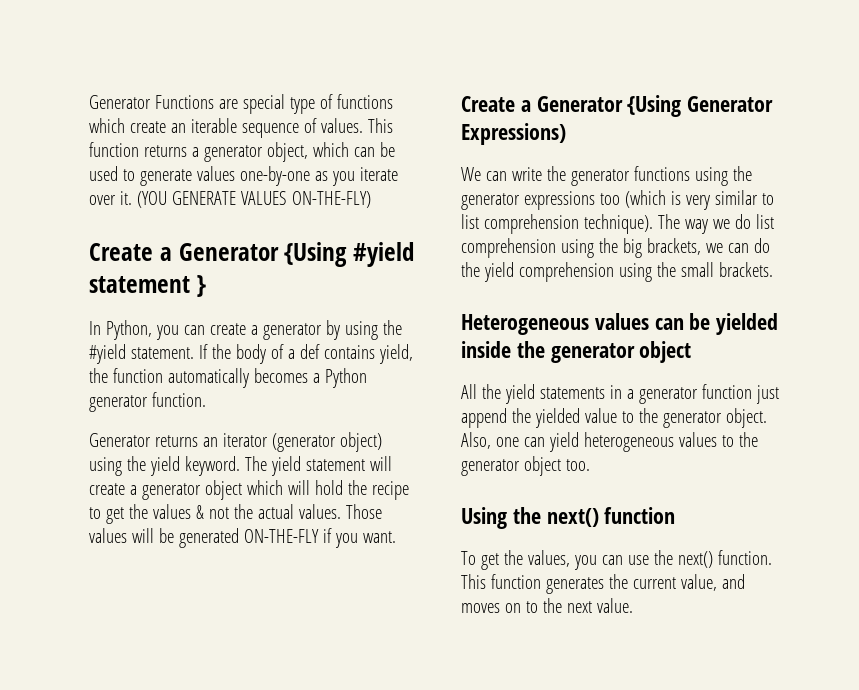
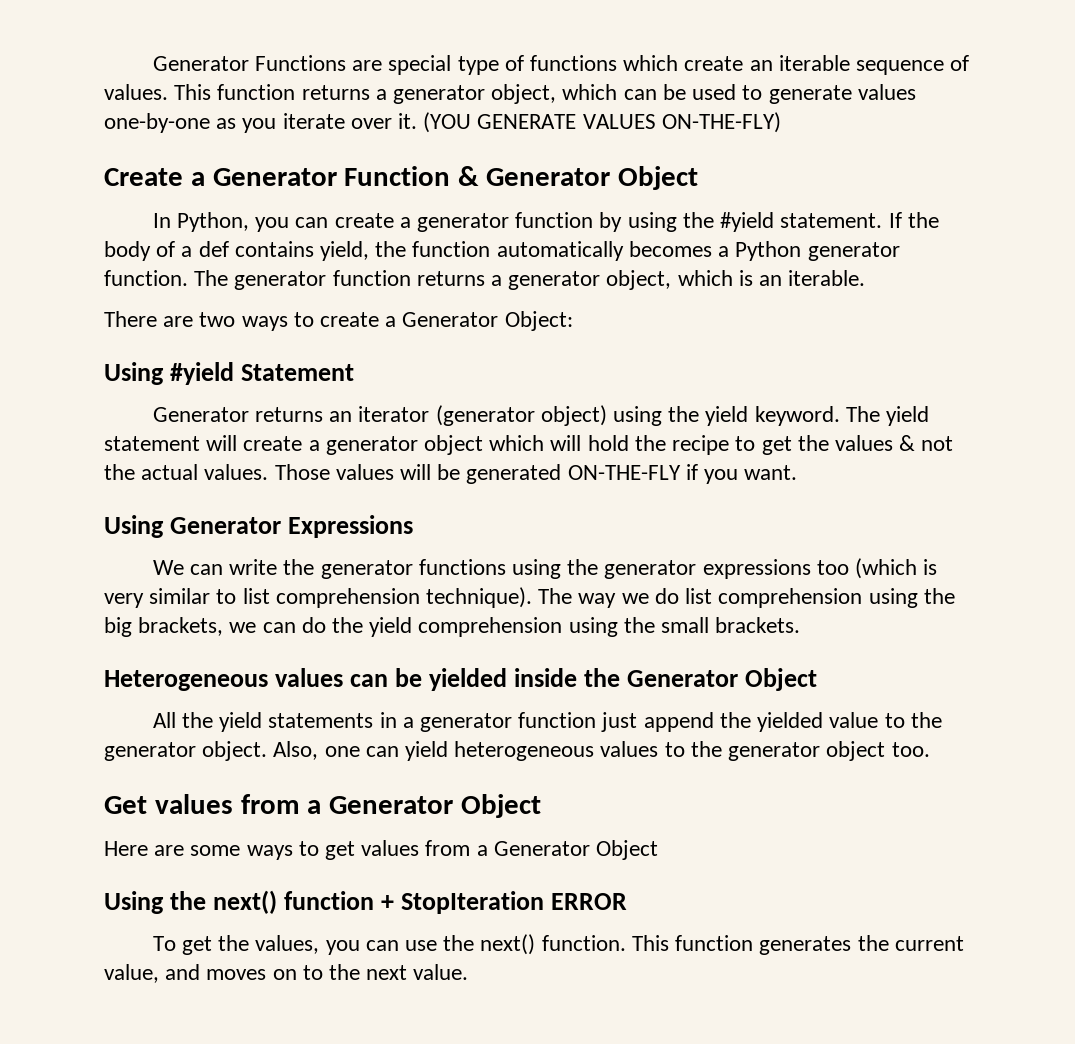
[284,242,414,267] [89,275,206,297] {Using #yield statement } -> [344,166,698,190] Function & Generator Object
(322, 331) none -> [515,212,594,228] function
(206, 399) none -> [194,270,866,290] [104,311,573,331] [104,362,355,385] The generator function returns a generator object, which is an iterable. // There are two ways to create a Generator Object: // Using #yield Statement
[461,95,774,117] [461,123,566,145] Create a Generator {Using Generator Expressions) -> [104,515,414,538] Using Generator Expressions
[550,341,692,363] generator object -> [627,668,818,691] Generator Object
(590, 465) none -> [104,794,542,818] [104,840,659,860] // Get values from a Generator Object // Here are some ways to get values from a Generator Object
(676, 515) none -> [381,891,628,914] + StopIteration ERROR

